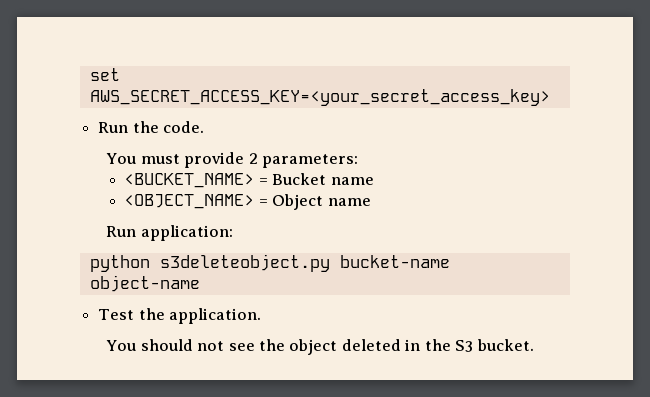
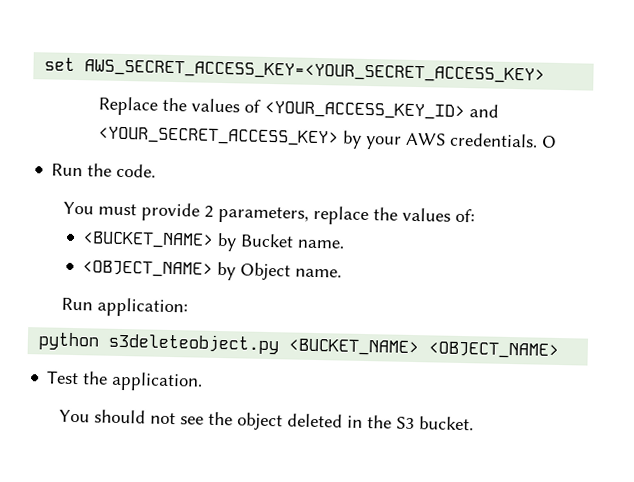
[89,89,550,106] AWS_SECRET_ACCESS_KEY=<your_secret_access_key> -> [84,59,546,84] [98,96,500,121] [98,126,558,150] AWS_SECRET_ACCESS_KEY=<YOUR_SECRET_ACCESS_KEY> // Replace the values of <YOUR_ACCESS_KEY_ID> and <YOUR_SECRET_ACCESS_KEY> by your AWS credentials. O
[262,154,359,168] [124,173,374,188] [124,194,371,210] parameters: // <BUCKET_NAME> = Bucket name // <OBJECT_NAME> = Object name -> [218,205,476,226] [82,231,346,252] [82,260,343,281] parameters, replace the values of: // <BUCKET_NAME> by Bucket name. // <OBJECT_NAME> by Object name.
[339,255,450,268] [89,275,200,292] bucket-name object-name -> [288,338,560,360] <BUCKET_NAME> <OBJECT_NAME>

